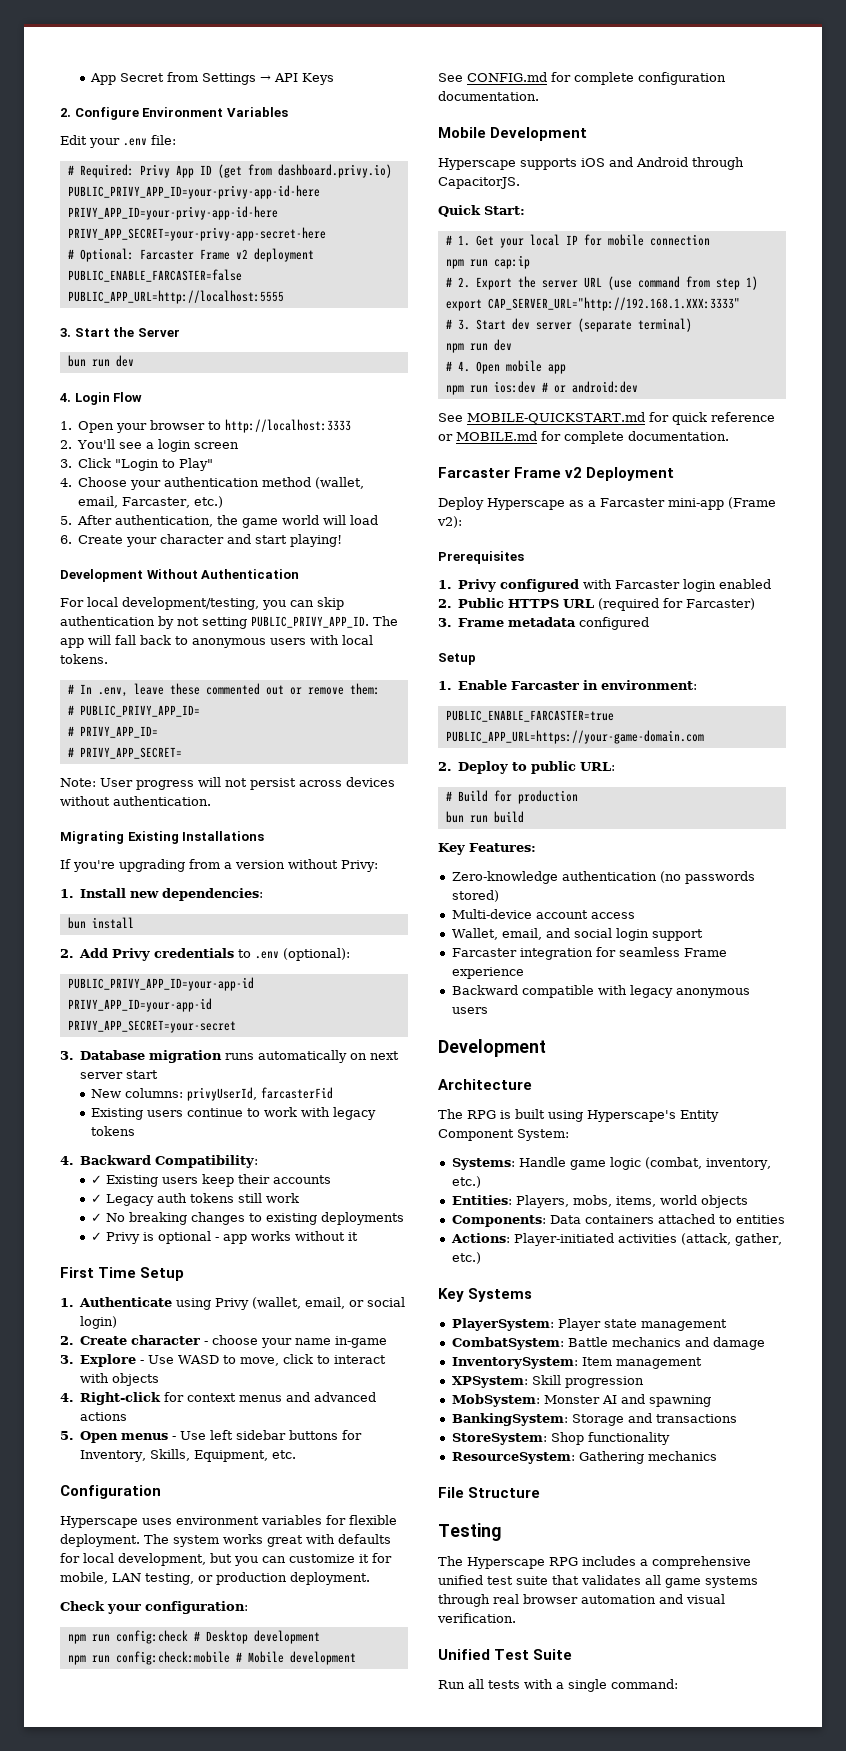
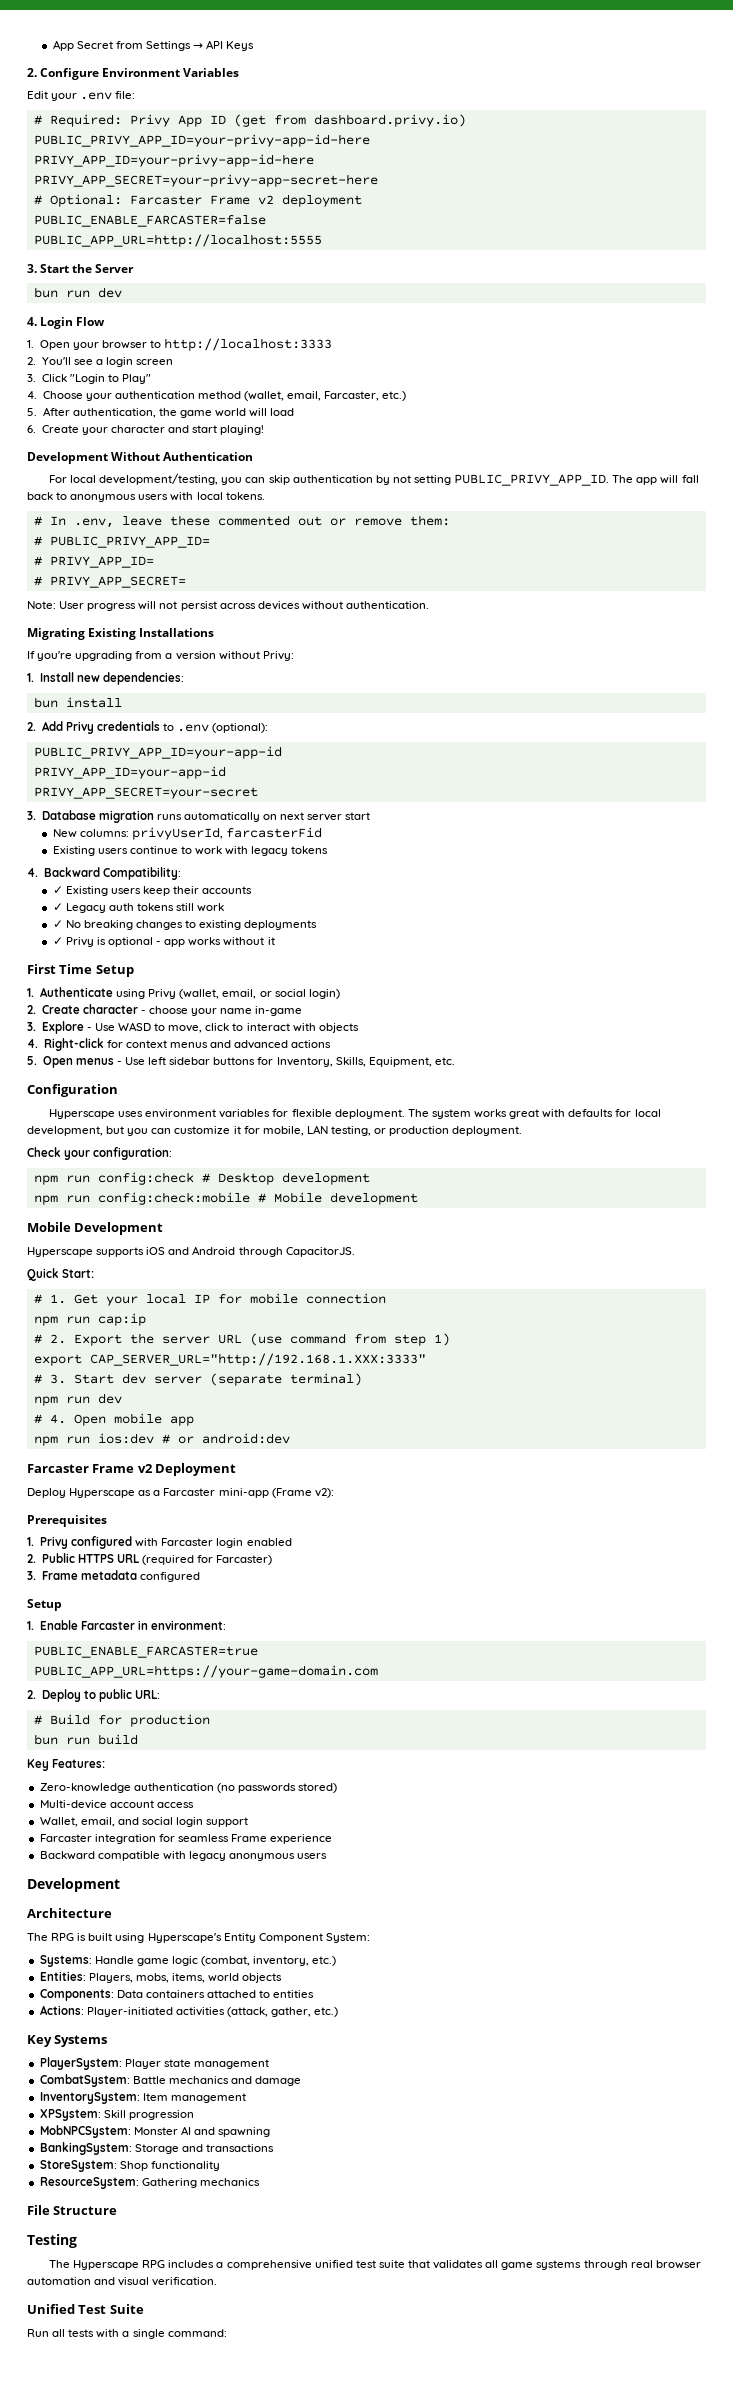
[438,72,726,85] [438,91,539,101] // See CONFIG.md for complete configuration documentation. -> (418, 1198) none
[438,412,775,425] [438,431,729,444] // See MOBILE-QUICKSTART.md for quick reference or MOBILE.md for complete documentation. -> (290, 1438) none
[451,1394,540,1407] MobSystem: -> [39,2125,131,2138] MobNPCSystem:

